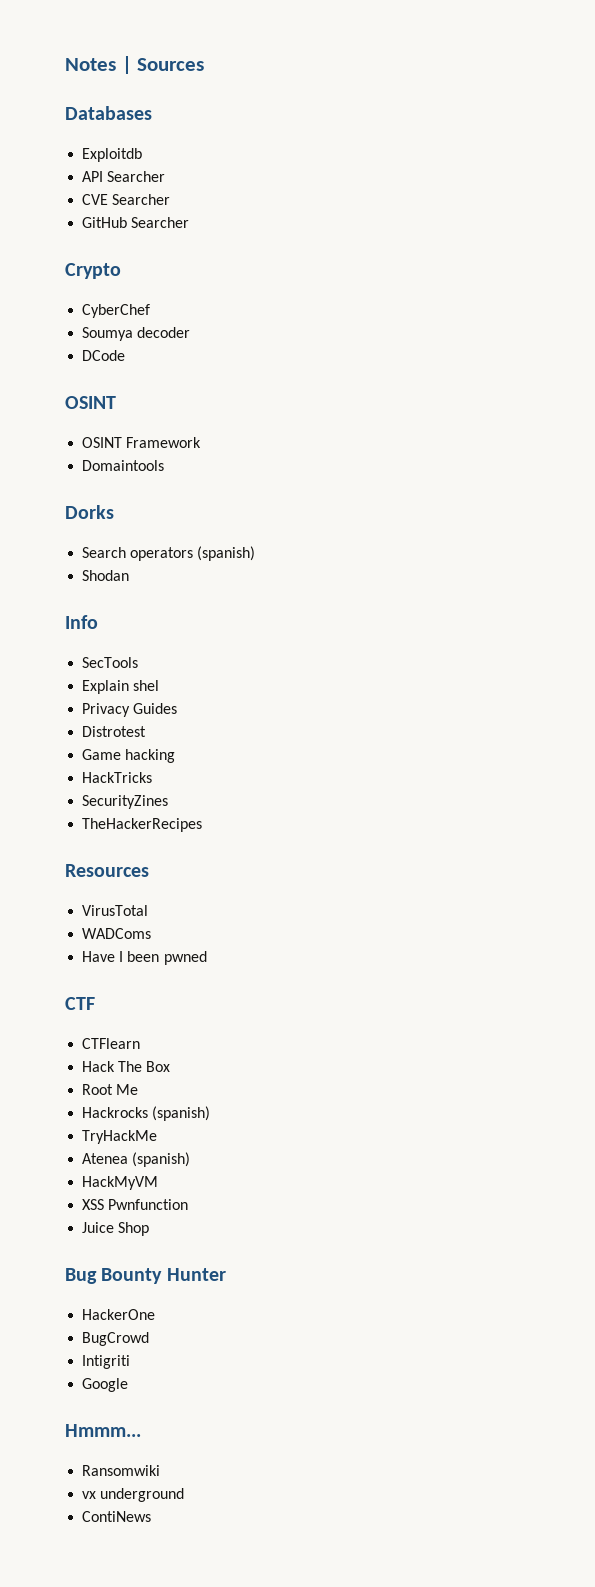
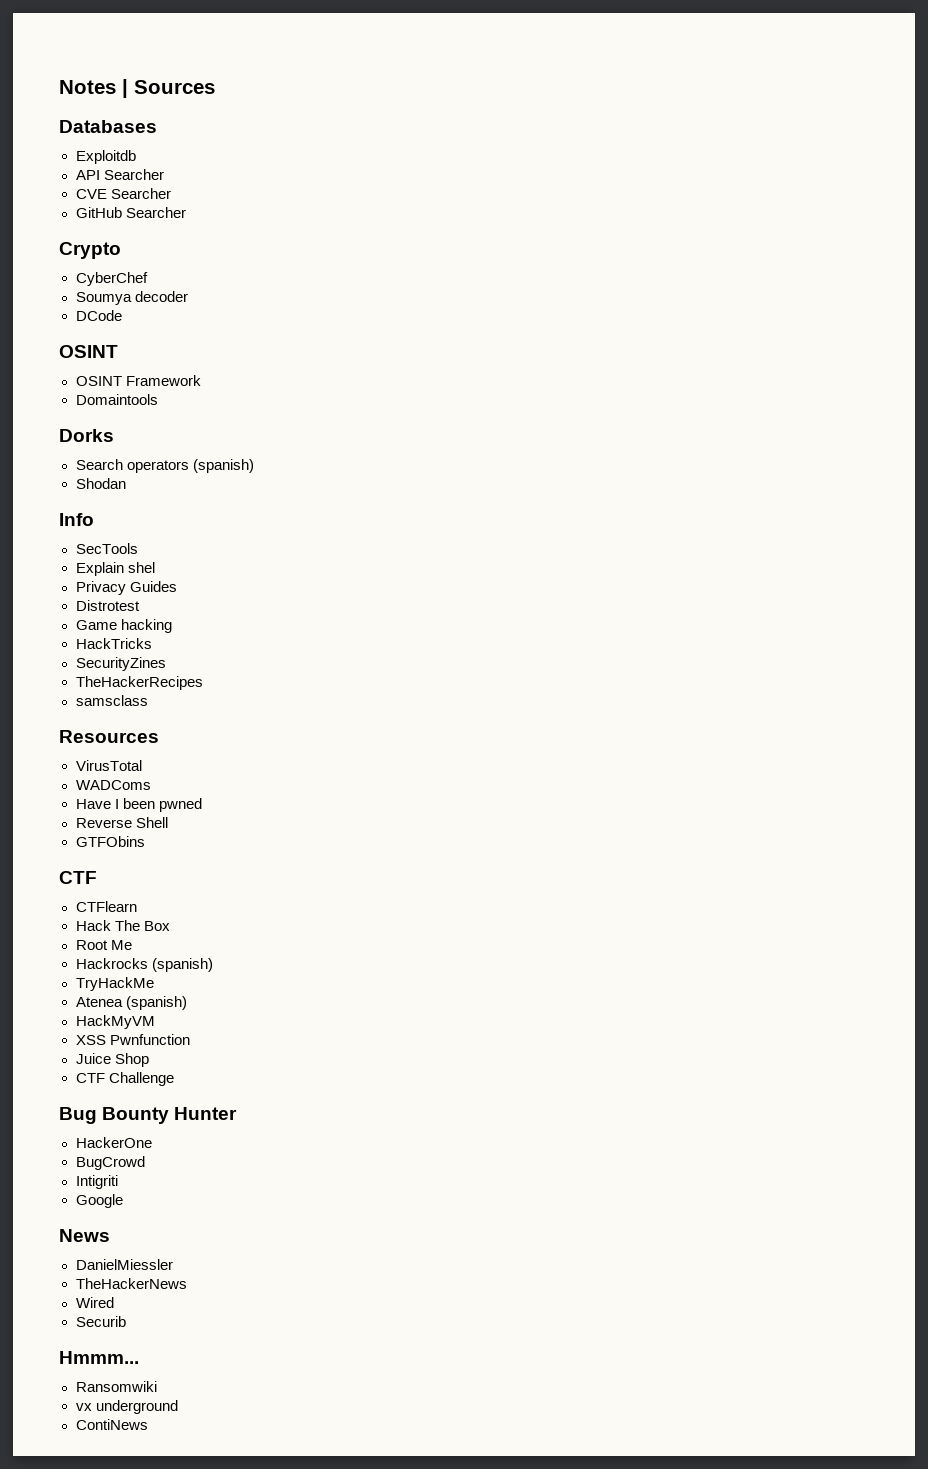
(203, 825) none -> [75,695,148,706] // samsclass
(207, 958) none -> [75,817,168,828] [75,836,145,847] // Reverse Shell // GTFObins
(150, 1229) none -> [75,1072,174,1086] // CTF Challenge
(129, 1385) none -> [59,1229,110,1242] [75,1259,173,1270] [75,1278,187,1289] [75,1297,114,1308] [75,1316,126,1327] // News // DanielMiessler // TheHackerNews // Wired // Securib

